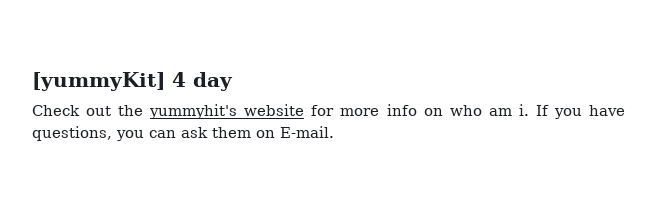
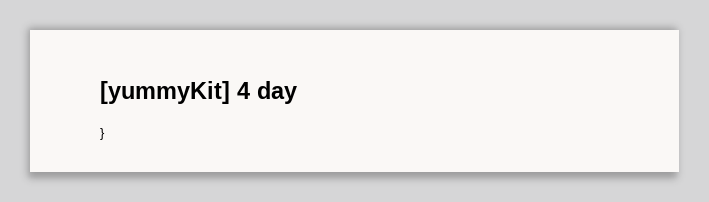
[32,104,625,119] [32,126,334,141] Check out the yummyhit's website for more info on who am i. If you have questions, you can ask them on E-mail. -> [100,128,105,140] }

